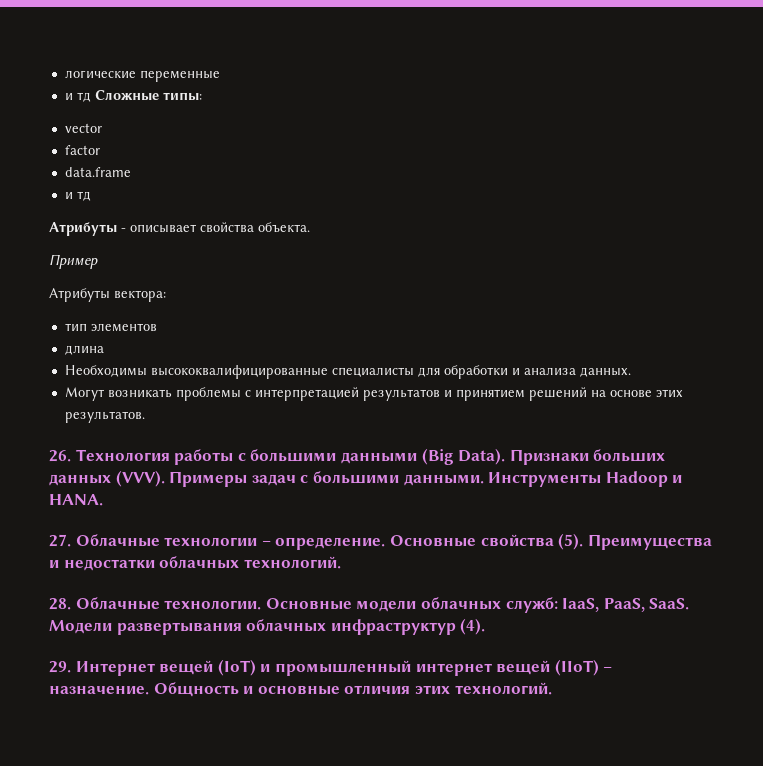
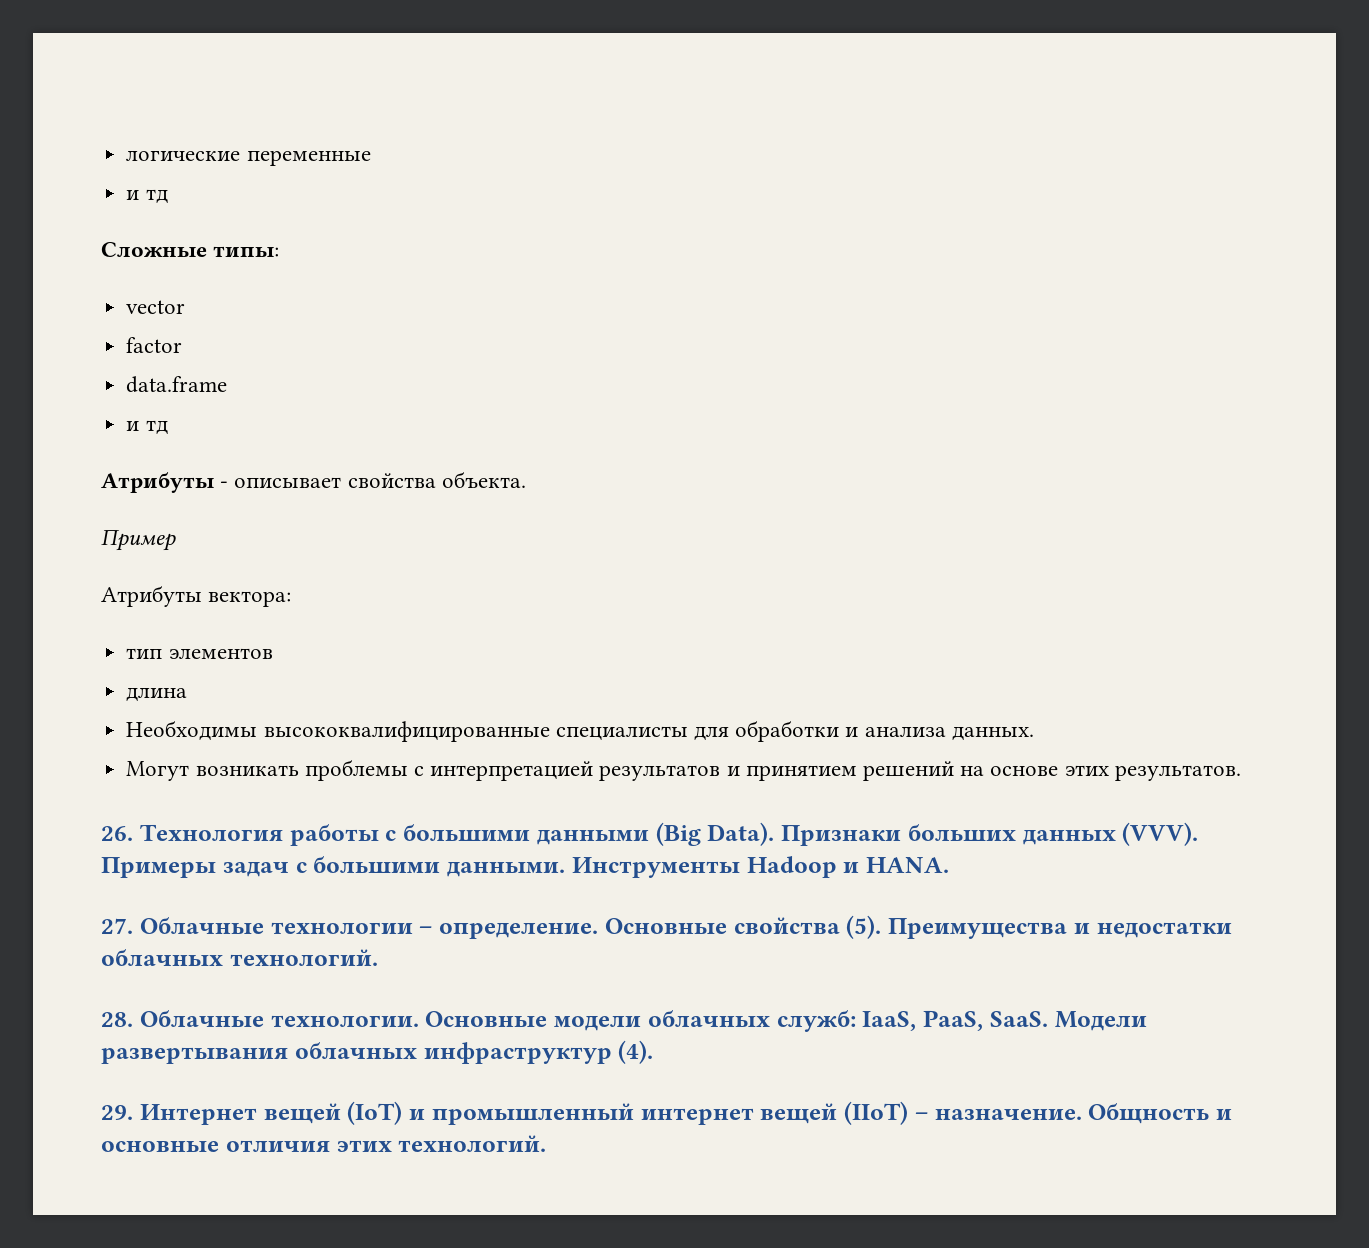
(91, 97) none -> (168, 196) //

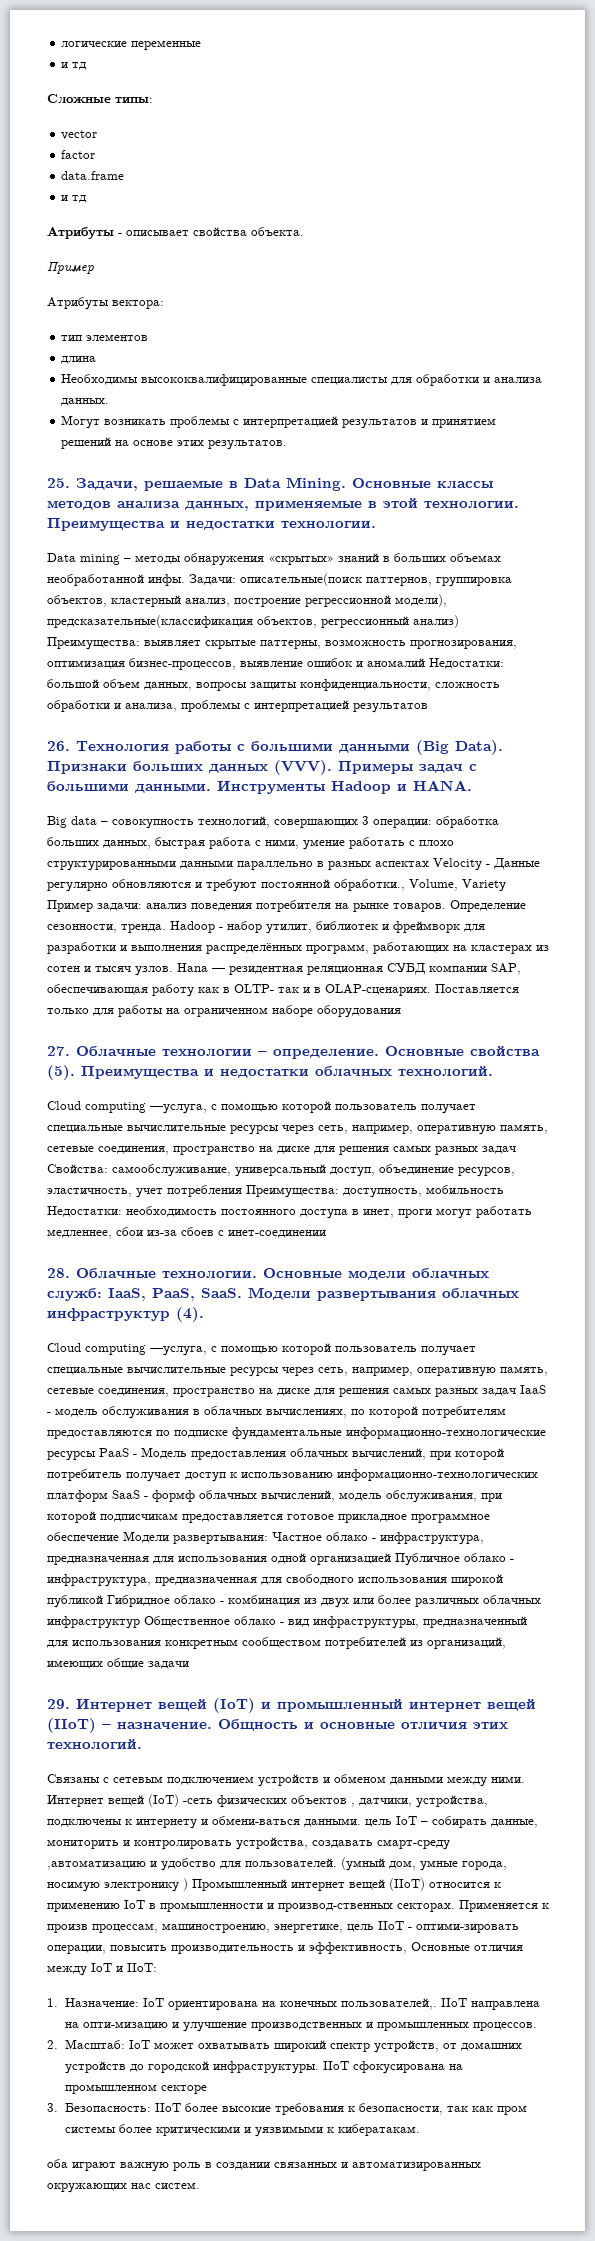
(1241, 773) none -> [47,477,493,491] [47,498,519,511] [47,518,376,531] [47,553,501,566] [47,573,512,587] [47,594,447,607] [47,615,459,628] [47,637,517,650] [47,658,504,670] [47,679,500,691] [47,700,428,713] // 25. Задачи, решаемые в Data Mining. Основные классы методов анализа данных, применяемые в этой технологии. Преимущества и недостатки технологии. // Data mining – методы обнаружения «скрытых» знаний в больших объемах необработанной инфы. Задачи: описательные(поиск паттернов, группировка объектов, кластерный анализ, построение регрессионной модели), предсказательные(классификация объектов, регрессионный анализ) Преимущества: выявляет скрытые паттерны, возможность прогнозирования, оптимизация бизнес-процессов, выявление ошибок и аномалий Недостатки: большой объем данных, вопросы защиты конфиденциальности, сложность обработки и анализа, проблемы с интерпретацией результатов
(949, 865) none -> [47,816,499,829] [47,837,454,850] [47,858,540,871] [47,879,506,892] [47,900,526,912] [47,921,485,934] [47,942,549,954] [47,963,521,976] [47,984,519,997] [47,1005,401,1018] // Big data – совокупность технологий, совершающих 3 операции: обработка больших данных, быстрая работа с ними, умение работать с плохо структурированными данными параллельно в разных аспектах Velocity - Данные регулярно обновляются и требуют постоянной обработки., Volume, Variety Пример задачи: анализ поведения потребителя на рынке товаров. Определение сезонности, тренда. Hadoop - набор утилит, библиотек и фреймворк для разработки и выполнения распределённых программ, работающих на кластерах из сотен и тысяч узлов. Hana — резидентная реляционная СУБД компании SAP, обеспечивающая работу как в OLTP- так и в OLAP-сценариях. Поставляется только для работы на ограниченном наборе оборудования
(378, 957) none -> [47,1101,476,1114] [47,1124,548,1135] [47,1145,516,1155] [47,1164,515,1177] [47,1185,504,1198] [47,1206,532,1219] [47,1227,326,1239] // Cloud computing —услуга, с помощью которой пользователь получает специальные вычислительные ресурсы через сеть, например, оперативную память, сетевые соединения, пространство на диске для решения самых разных задач Свойства: самообслуживание, универсальный доступ, объединение ресурсов, эластичность, учет потребления Преимущества: доступность, мобильность Недостатки: необходимость постоянного доступа в инет, проги могут работать медленнее, сбои из-за сбоев с инет-соединении
(654, 1052) none -> [47,1343,476,1356] [47,1366,548,1377] [47,1385,546,1397] [47,1406,506,1419] [47,1427,546,1440] [47,1447,504,1461] [47,1469,538,1482] [47,1490,502,1503] [47,1511,490,1523] [47,1531,484,1545] [47,1553,514,1566] [47,1574,503,1587] [47,1595,541,1608] [47,1616,527,1629] [47,1637,506,1649] [47,1658,189,1669] // Cloud computing —услуга, с помощью которой пользователь получает специальные вычислительные ресурсы через сеть, например, оперативную память, сетевые соединения, пространство на диске для решения самых разных задач IaaS - модель обслуживания в облачных вычислениях, по которой потребителям предоставляются по подписке фундаментальные информационно-технологические ресурсы PaaS - Модель предоставления облачных вычислений, при которой потребитель получает доступ к использованию информационно-технологических платформ SaaS - формф облачных вычислений, модель обслуживания, при которой подписчикам предоставляется готовое прикладное программное обеспечение Модели развертывания: Частное облако - инфраструктура, предназначенная для использования одной организацией Публичное облако - инфраструктура, предназначенная для свободного использования широкой публикой Гибридное облако - комбинация из двух или более различных облачных инфраструктур Общественное облако - вид инфраструктуры, предназначенный для использования конкретным сообществом потребителей из организаций, имеющих общие задачи
(547, 1143) none -> [47,1774,525,1787] [47,1794,488,1808] [47,1816,538,1829] [47,1837,450,1850] [47,1857,507,1871] [47,1878,501,1892] [47,1900,549,1912] [47,1921,519,1933] [47,1942,523,1954] [47,1963,157,1976] [47,1998,540,2010] [64,2021,537,2032] [47,2039,522,2053] [64,2061,463,2074] [64,2084,207,2094] [47,2103,527,2115] [64,2124,420,2137] [47,2159,481,2172] [47,2182,200,2193] // Связаны с сетевым подключением устройств и обменом данными между ними. Интернет вещей (IoT) -сеть физических объектов , датчики, устройства, подключены к интернету и обмени-ваться данными. цель IoT – собирать данные, мониторить и контролировать устройства, создавать смарт-среду ,автоматизацию и удобство для пользователей. (умный дом, умные города, носимую электронику ) Промышленный интернет вещей (IIoT) относится к применению IoT в промышленности и производ-ственных секторах. Применяется к произв процессам, машиностроению, энергетике, цель IIoT - оптими-зировать операции, повысить производительность и эффективность, Основные отличия между IoT и IIoT: // 1. Назначение: IoT ориентирована на конечных пользователей,. IIoT направлена на опти-мизацию и улучшение производственных и промышленных процессов. // 2. Масштаб: IoT может охватывать широкий спектр устройств, от домашних устройств до городской инфраструктуры. IIoT сфокусирована на промышленном секторе // 3. Безопасность: IIoT более высокие требования к безопасности, так как пром системы более критическими и уязвимыми к кибератакам. // оба играют важную роль в создании связанных и автоматизированных окружающих нас систем.

